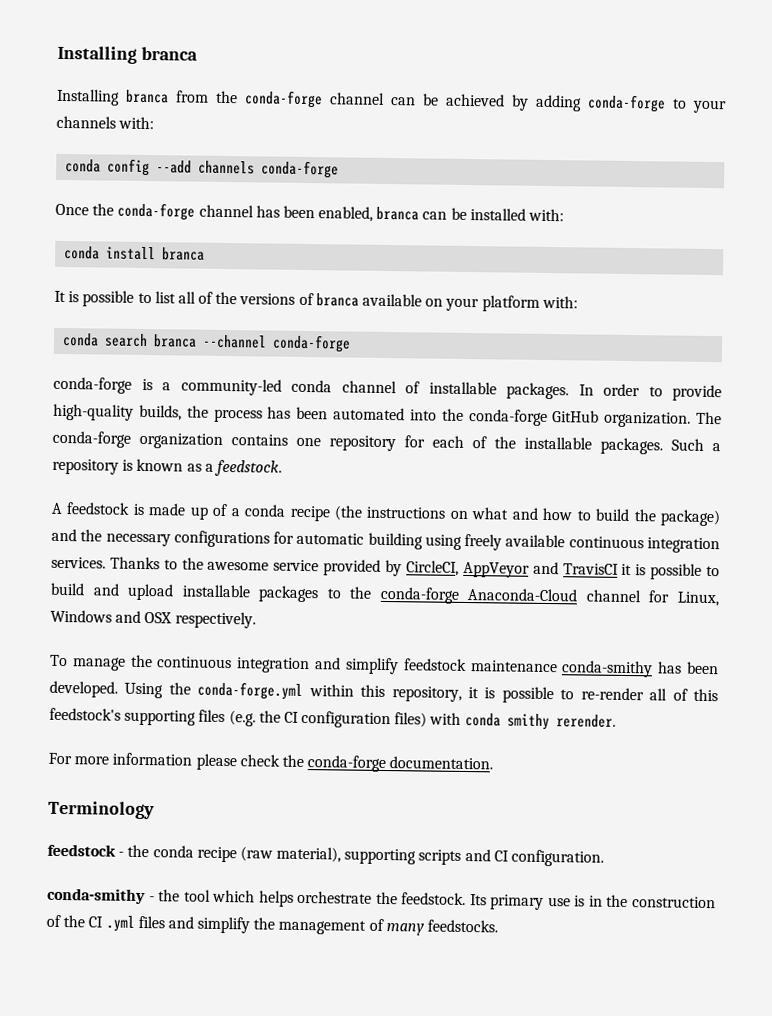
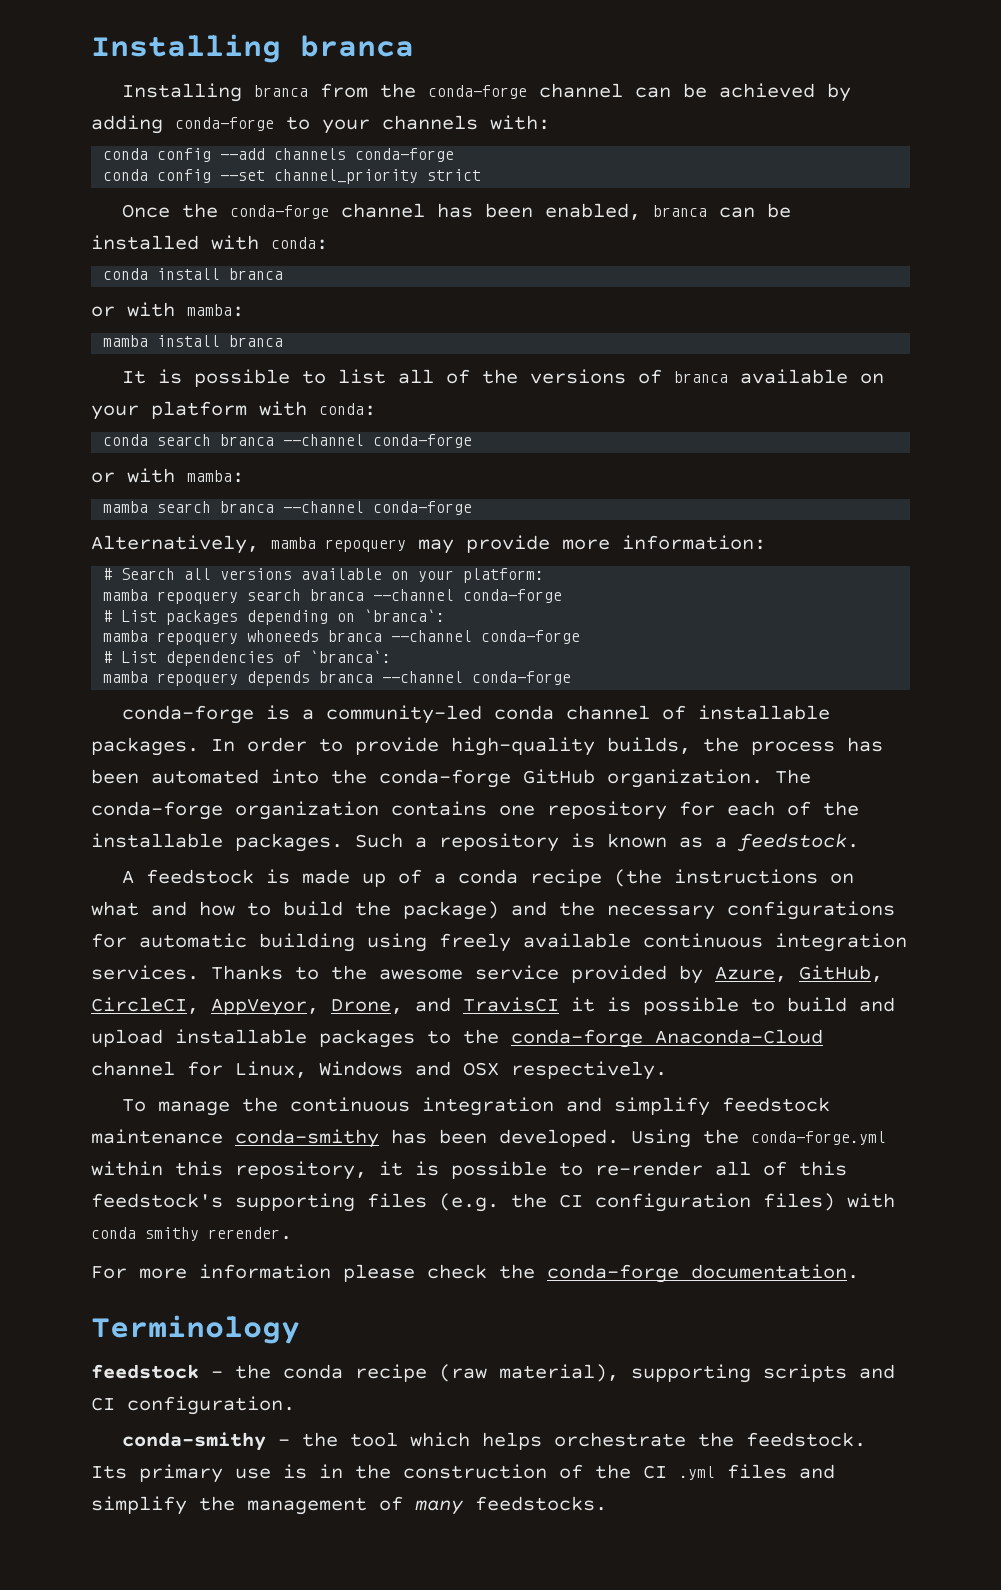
(340, 169) none -> [103,169,482,184] // conda config --set channel_priority strict
[528,208,565,222] with: -> [211,235,328,250] with conda:
(206, 254) none -> [91,302,244,317] [103,335,284,347] // or with mamba: // mamba install branca
[541,295,578,309] with: -> [259,401,376,416] with conda:
(352, 343) none -> [91,468,244,483] [103,501,473,515] [91,535,766,554] [103,568,545,583] [103,589,563,604] [103,609,446,625] [103,630,581,645] [103,650,392,666] [103,671,572,686] // or with mamba: // mamba search branca --channel conda-forge // Alternatively, mamba repoquery may provide more information: // # Search all versions available on your platform: // mamba repoquery search branca --channel conda-forge // # List packages depending on `branca`: // mamba repoquery whoneeds branca --channel conda-forge // # List dependencies of `branca`: // mamba repoquery depends branca --channel conda-forge
[405,560,530,578] CircleCI, AppVeyor -> [715,965,883,982] [91,997,403,1016] Azure, GitHub, CircleCI, AppVeyor, Drone,

